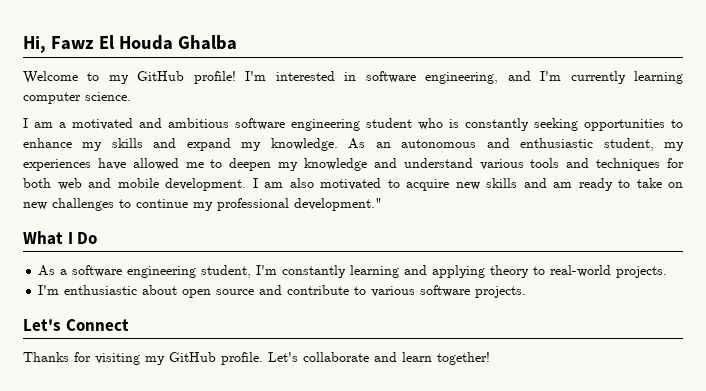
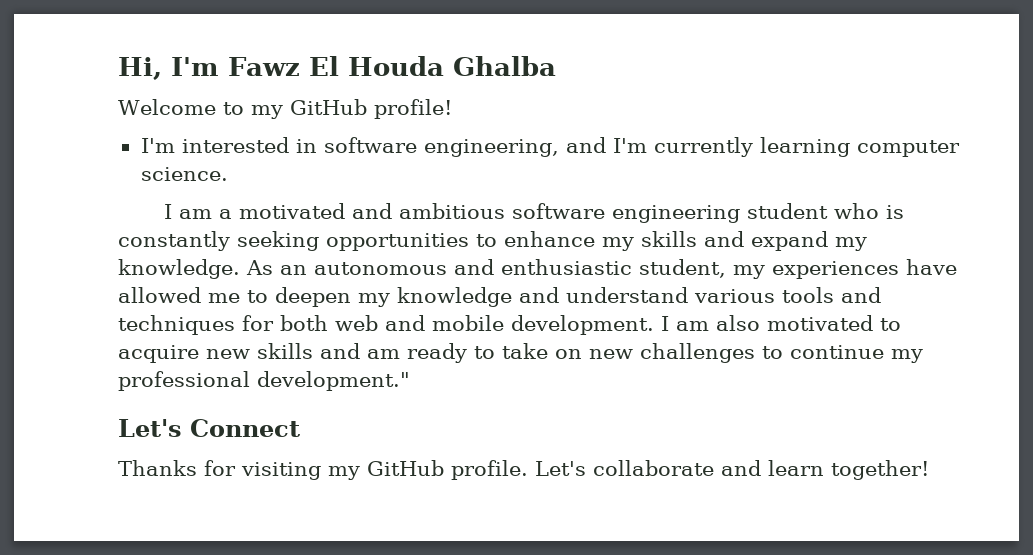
(46, 44) none -> [171,57,219,76] I'm
(236, 77) none -> (452, 109) //
[23,231,98,245] [38,265,668,278] [38,285,527,298] // What I Do // As a software engineering student, I'm constantly learning and applying theory to real-world projects. // I'm enthusiastic about open source and contribute to various software projects. -> (410, 381) none

